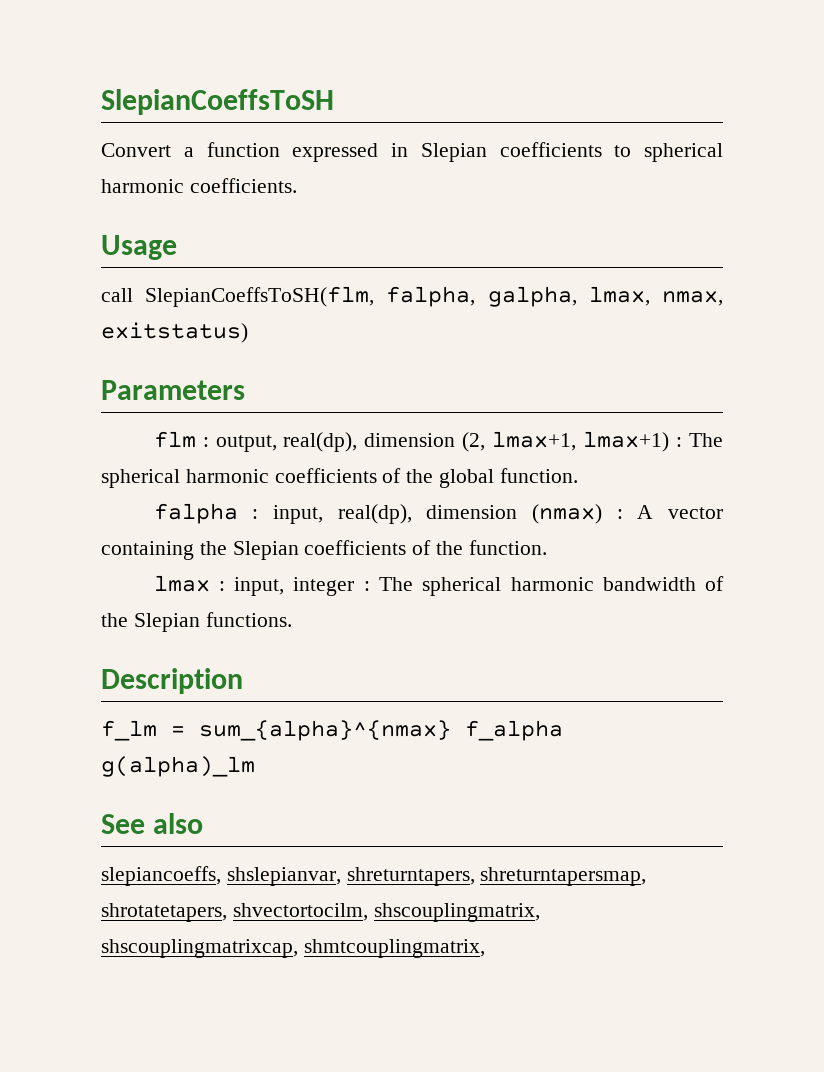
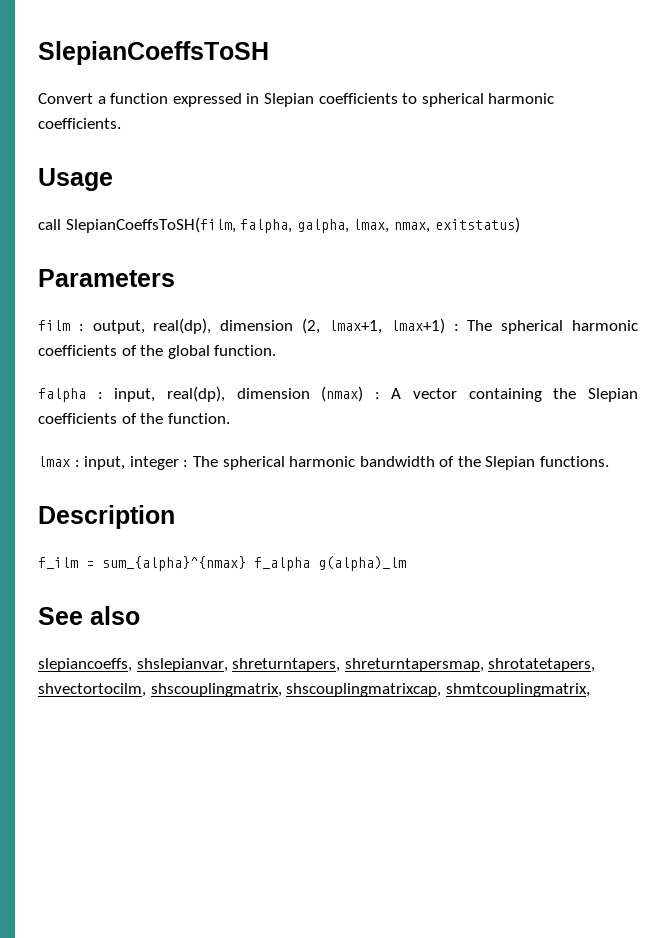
[145,286,375,307] SlepianCoeffsToSH(flm, -> [65,217,236,233] SlepianCoeffsToSH(film,
[153,431,196,448] flm -> [38,320,70,331] film
[101,720,157,741] f_lm -> [38,557,78,569] f_ilm

